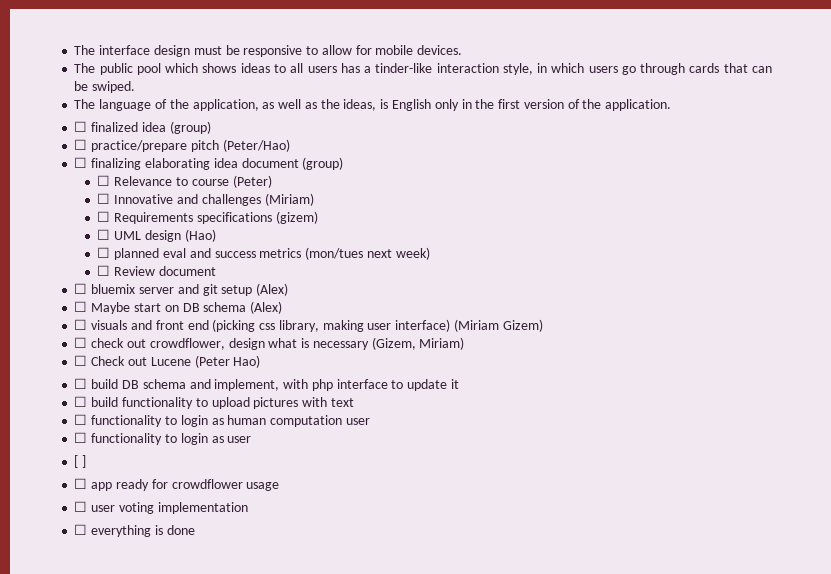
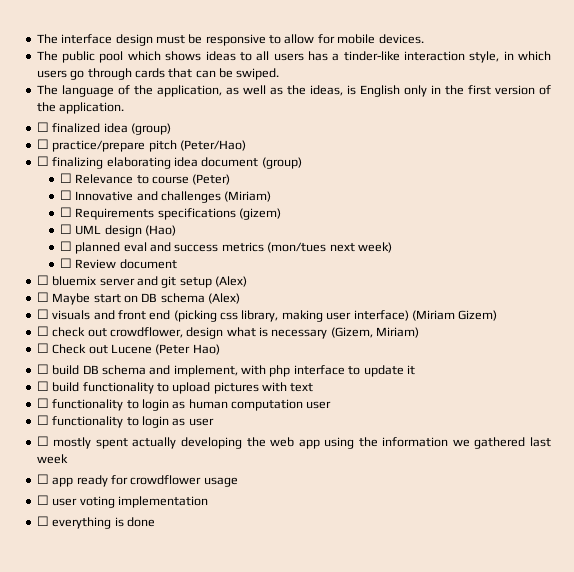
[74,455,87,468] [ ] -> [36,436,552,449] [36,454,68,464] ☐ mostly spent actually developing the web app using the information we gathered last week

